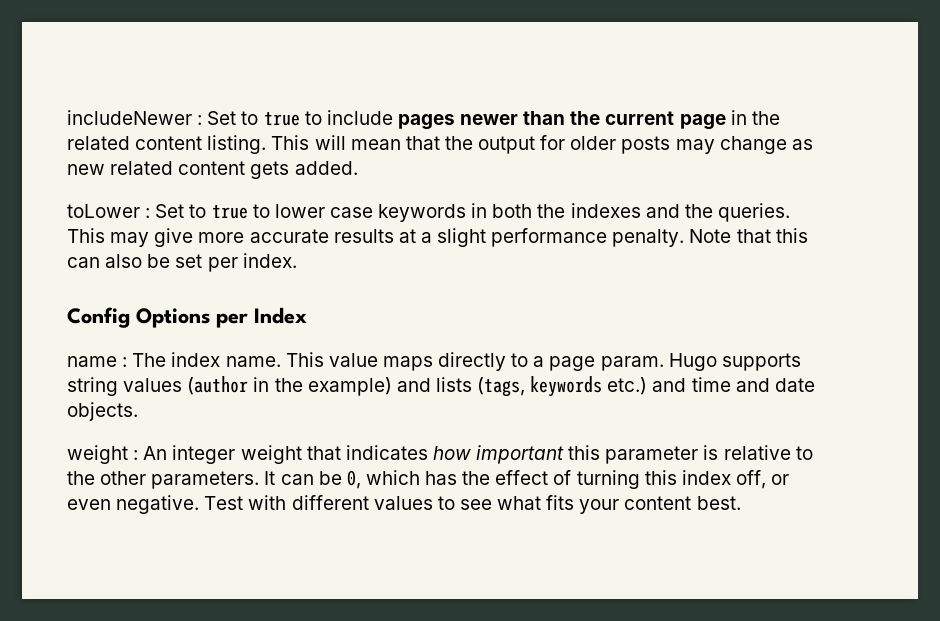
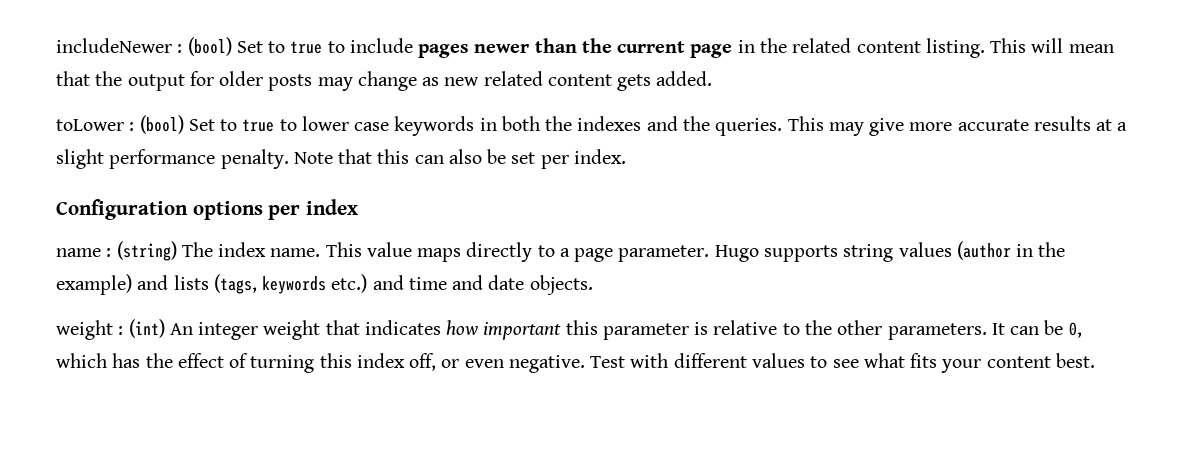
(203, 120) none -> [187,37,232,56] (bool)
(151, 213) none -> [139,115,184,134] (bool)
[67,307,307,328] Config Options per Index -> [56,199,358,220] Configuration options per index
(128, 362) none -> [116,241,177,261] (string)
[600,356,664,371] param. -> [618,245,710,262] parameter.
(139, 455) none -> [128,319,165,338] (int)

